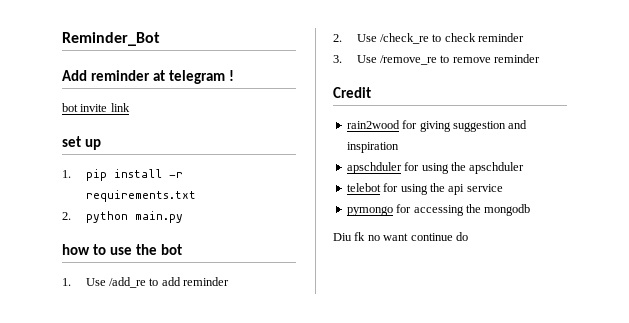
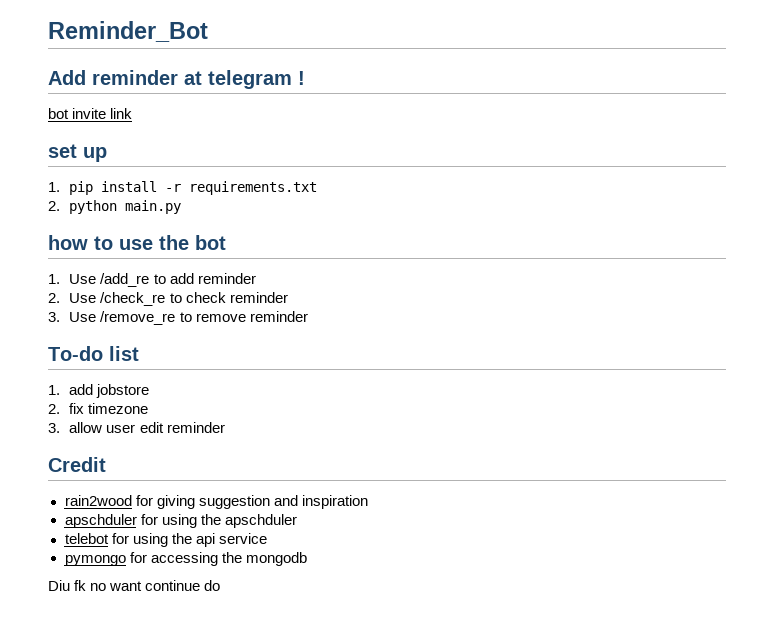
(541, 58) none -> [48,346,139,361] [48,384,150,398] [48,403,149,414] [48,422,225,433] // To-do list // 1. add jobstore // 2. fix timezone // 3. allow user edit reminder

